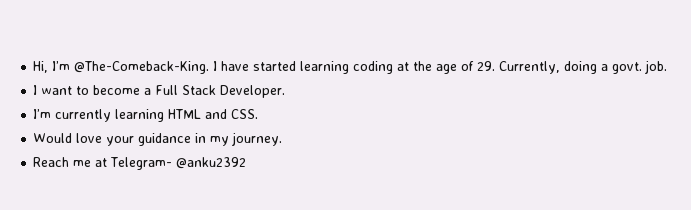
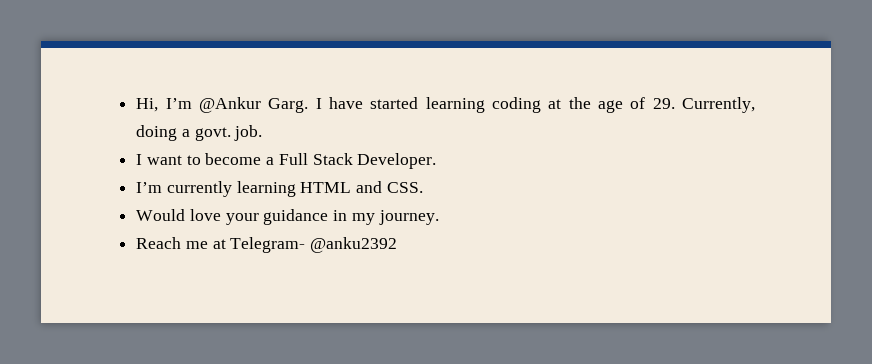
[74,61,210,74] @The-Comeback-King. -> [198,97,309,113] @Ankur Garg.

